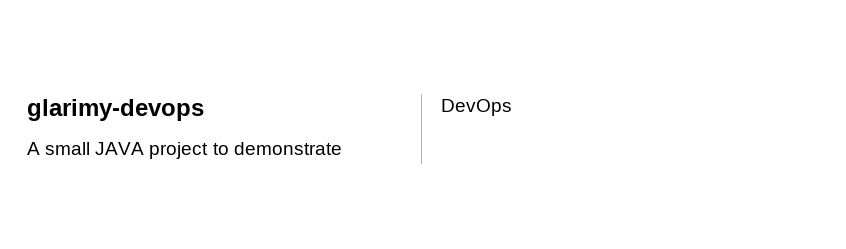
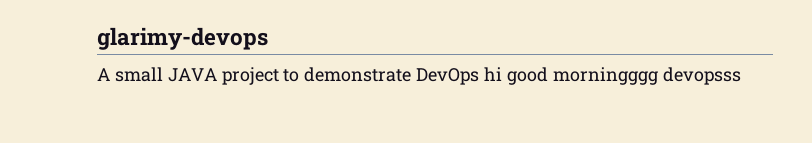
(512, 107) none -> [484,67,741,85] hi good morningggg devopsss

